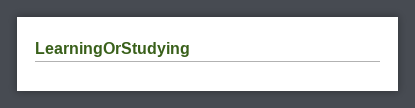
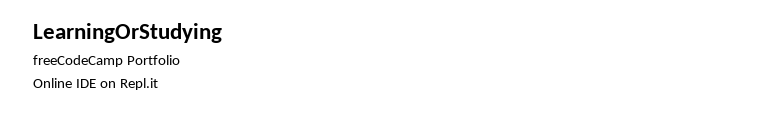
(190, 49) none -> [33,55,180,67] [33,78,158,90] // freeCodeCamp Portfolio // Online IDE on Repl.it

